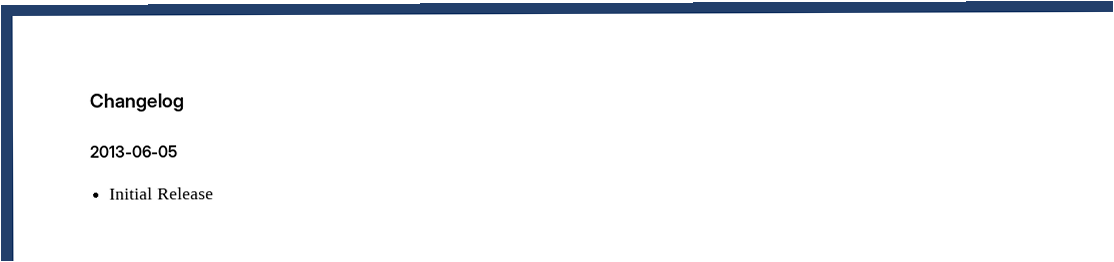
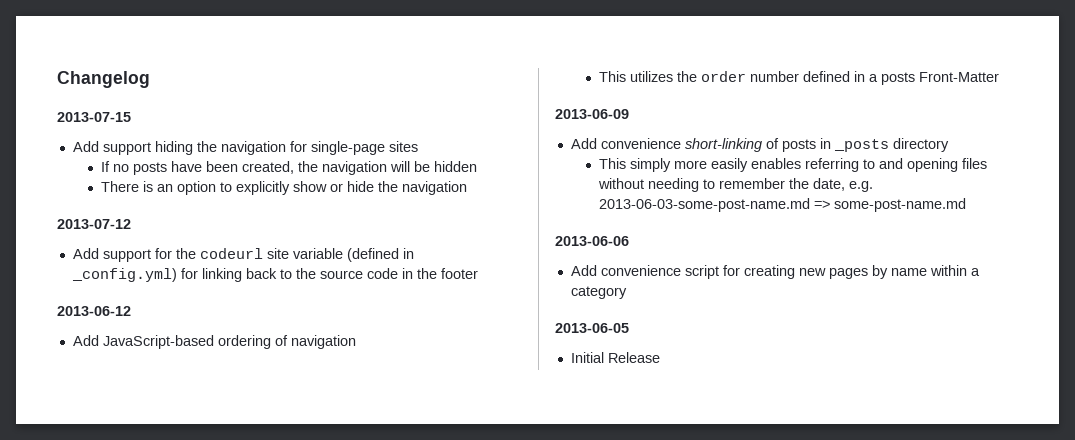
(184, 102) none -> [57,112,131,122] [72,141,418,155] [101,161,478,175] [101,181,468,195] [57,219,131,229] [72,248,414,262] [71,268,478,282] [57,306,131,316] [72,335,356,349] [599,71,1000,85] [555,109,629,119] [570,138,949,152] [599,158,988,172] [598,178,874,192] [599,198,967,212] [555,236,629,246] [570,265,980,279] [570,286,627,299] // 2013-07-15 // Add support hiding the navigation for single-page sites // If no posts have been created, the navigation will be hidden // There is an option to explicitly show or hide the navigation // 2013-07-12 // Add support for the codeurl site variable (defined in _config.yml) for linking back to the source code in the footer // 2013-06-12 // Add JavaScript-based ordering of navigation // This utilizes the order number defined in a posts Front-Matter // 2013-06-09 // Add convenience short-linking of posts in _posts directory // This simply more easily enables referring to and opening files without needing to remember the date, e.g. 2013-06-03-some-post-name.md => some-post-name.md // 2013-06-06 // Add convenience script for creating new pages by name within a category

